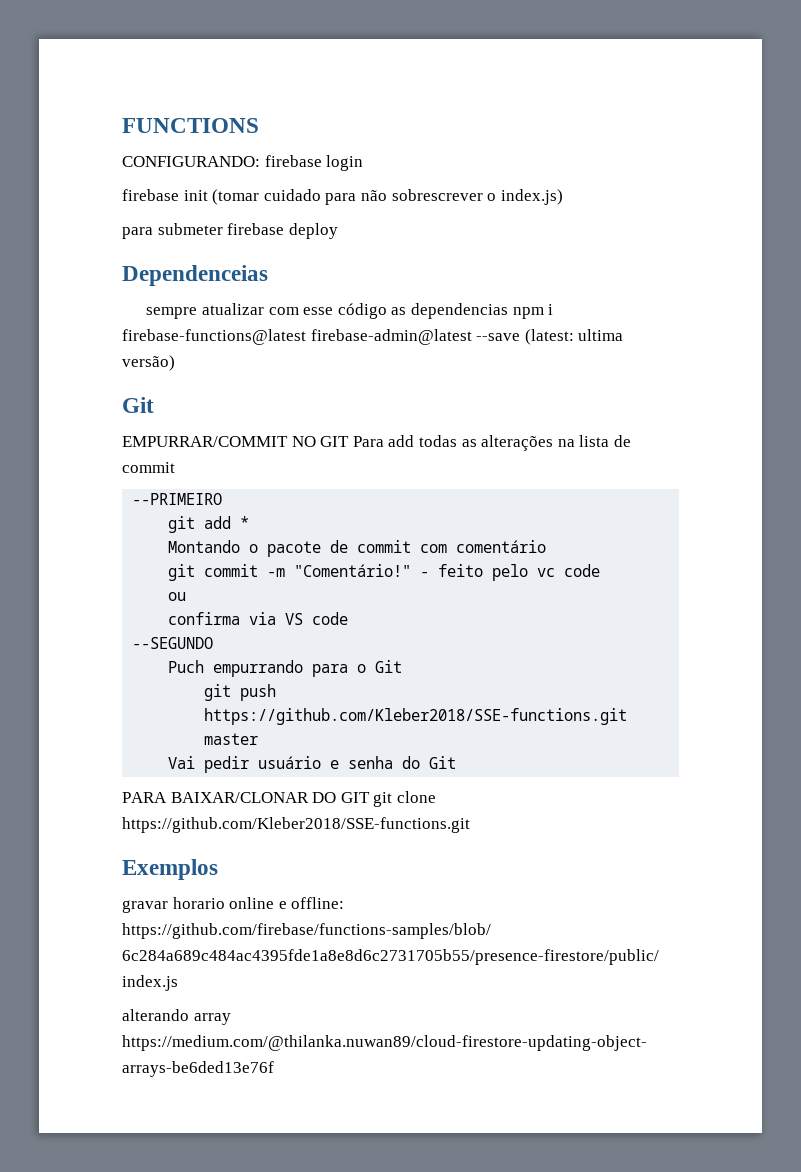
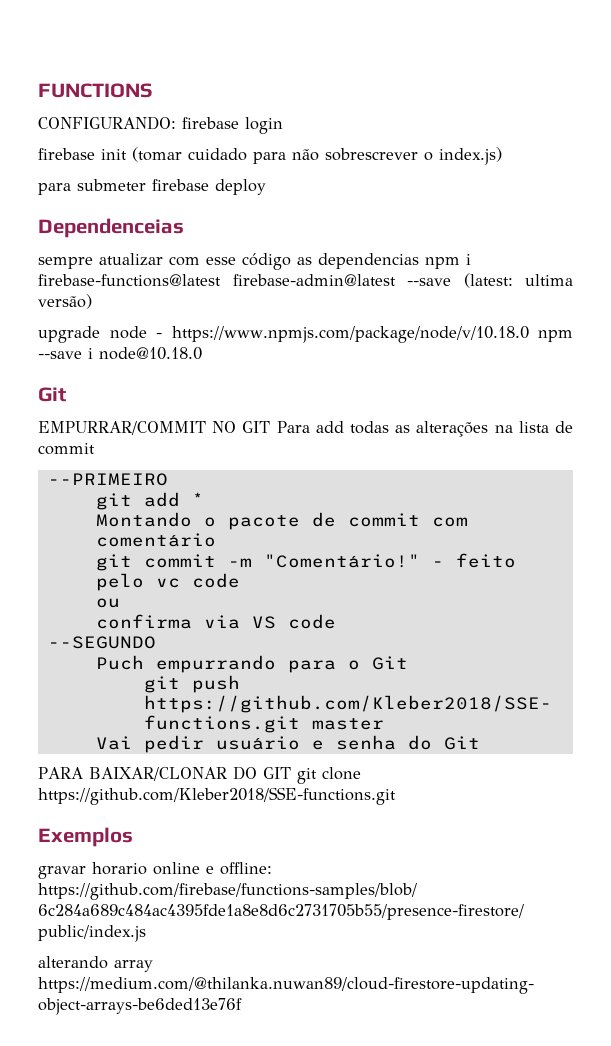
(175, 363) none -> [38,326,573,343] [38,347,202,360] // upgrade node - https://www.npmjs.com/package/node/v/10.18.0 npm --save i node@10.18.0

